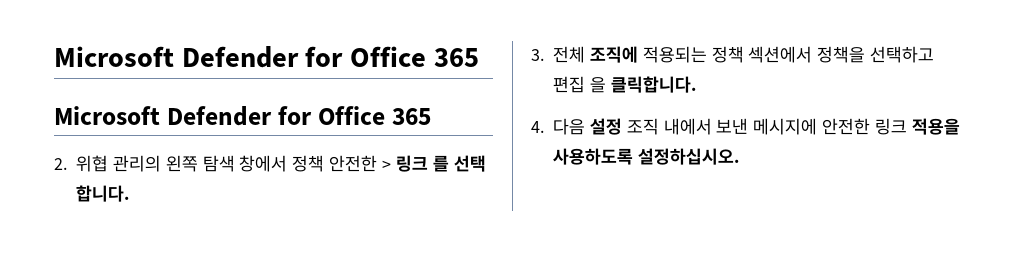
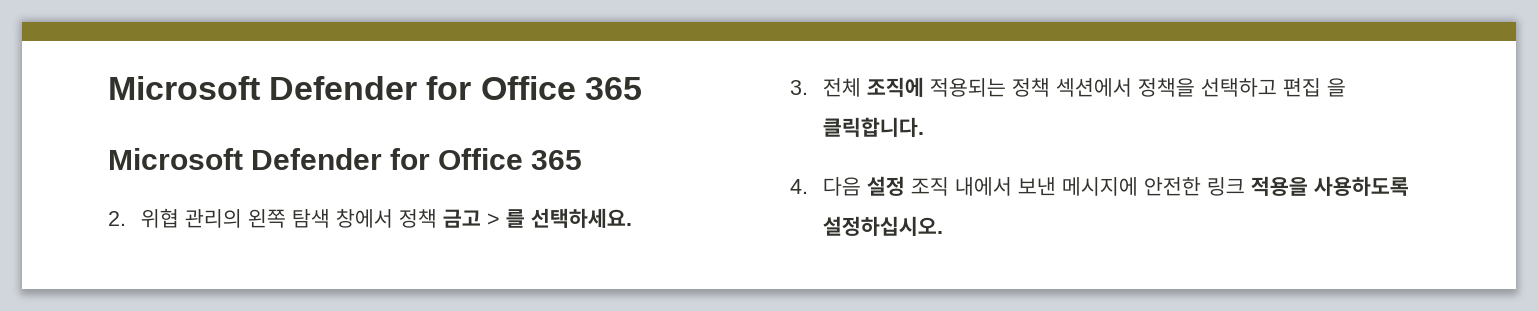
[329,155,486,172] [76,185,129,202] 안전한 > 링크 를 선택 합니다. -> [442,208,632,228] 금고 > 를 선택하세요.

